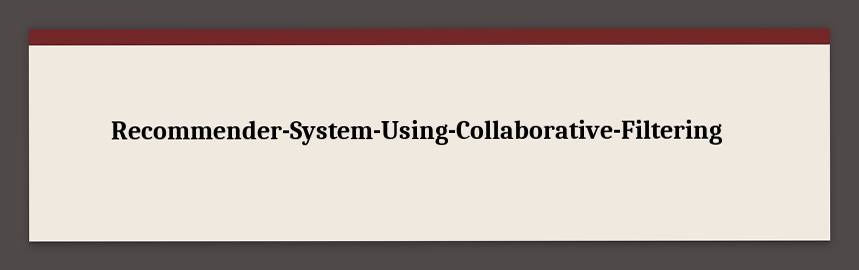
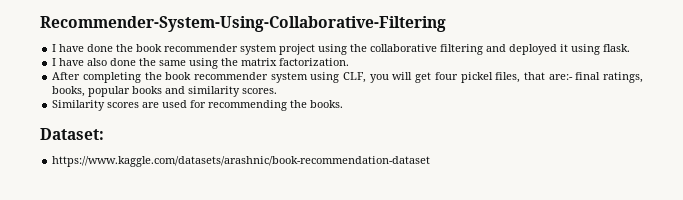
(723, 132) none -> [52,44,631,55] [52,58,350,69] [52,72,643,83] [52,86,278,97] [52,100,344,111] [40,128,104,140] [52,156,431,167] // I have done the book recommender system project using the collaborative filtering and deployed it using flask. // I have also done the same using the matrix factorization. // After completing the book recommender system using CLF, you will get four pickel files, that are:- final ratings, books, popular books and similarity scores. // Similarity scores are used for recommending the books. // Dataset: // https://www.kaggle.com/datasets/arashnic/book-recommendation-dataset

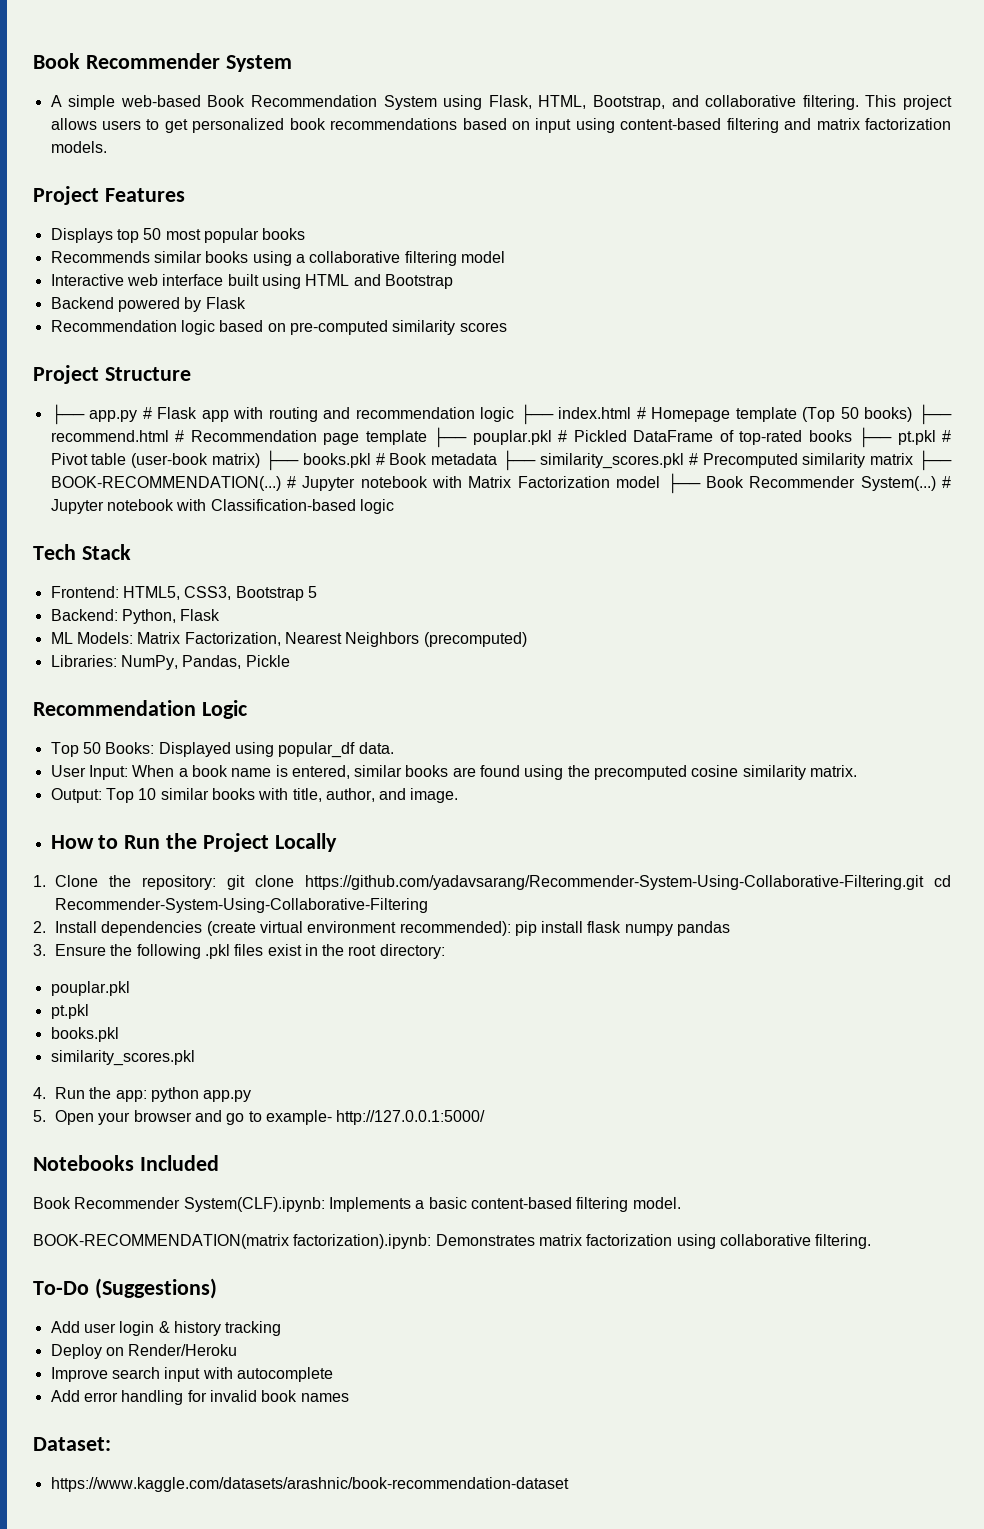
[40,16,446,32] [52,44,631,55] [52,58,350,69] [52,72,643,83] [52,86,278,97] [52,100,344,111] Recommender-System-Using-Collaborative-Filtering // I have done the book recommender system project using the collaborative filtering and deployed it using flask. // I have also done the same using the matrix factorization. // After completing the book recommender system using CLF, you will get four pickel files, that are:- final ratings, books, popular books and similarity scores. // Similarity scores are used for recommending the books. -> [33,53,292,72] [50,95,953,110] [50,118,951,133] [50,141,107,153] [33,186,185,205] [50,228,306,243] [50,251,505,266] [50,274,453,289] [50,297,246,312] [50,320,507,335] [33,365,191,384] [50,404,953,425] [50,427,952,448] [50,450,953,471] [50,473,952,494] [50,499,394,514] [33,544,131,560] [50,586,317,601] [50,609,221,624] [50,632,527,647] [50,655,290,670] [33,700,247,719] [50,742,394,758] [50,765,858,780] [50,788,459,803] [50,833,337,852] [33,875,951,890] [54,898,428,913] [33,921,731,936] [33,944,445,959] [50,981,130,996] [50,1004,89,1019] [50,1027,119,1042] [50,1050,195,1066] [33,1087,252,1102] [33,1110,486,1125] [33,1155,219,1171] [33,1197,681,1212] [33,1234,872,1249] [33,1278,217,1299] [50,1321,282,1336] [50,1344,238,1359] [50,1367,333,1382] [50,1390,349,1405] Book Recommender System // A simple web-based Book Recommendation System using Flask, HTML, Bootstrap, and collaborative filtering. This project allows users to get personalized book recommendations based on input using content-based filtering and matrix factorization models. // Project Features // Displays top 50 most popular books // Recommends similar books using a collaborative filtering model // Interactive web interface built using HTML and Bootstrap // Backend powered by Flask // Recommendation logic based on pre-computed similarity scores // Project Structure // ├── app.py # Flask app with routing and recommendation logic ├── index.html # Homepage template (Top 50 books) ├── recommend.html # Recommendation page template ├── pouplar.pkl # Pickled DataFrame of top-rated books ├── pt.pkl # Pivot table (user-book matrix) ├── books.pkl # Book metadata ├── similarity_scores.pkl # Precomputed similarity matrix ├── BOOK-RECOMMENDATION(...) # Jupyter notebook with Matrix Factorization model ├── Book Recommender System(...) # Jupyter notebook with Classification-based logic // Tech Stack // Frontend: HTML5, CSS3, Bootstrap 5 // Backend: Python, Flask // ML Models: Matrix Factorization, Nearest Neighbors (precomputed) // Libraries: NumPy, Pandas, Pickle // Recommendation Logic // Top 50 Books: Displayed using popular_df data. // User Input: When a book name is entered, similar books are found using the precomputed cosine similarity matrix. // Output: Top 10 similar books with title, author, and image. // How to Run the Project Locally // 1. Clone the repository: git clone https://github.com/yadavsarang/Recommender-System-Using-Collaborative-Filtering.git cd Recommender-System-Using-Collaborative-Filtering // 2. Install dependencies (create virtual environment recommended): pip install flask numpy pandas // 3. Ensure the following .pkl files exist in the root directory: // pouplar.pkl // pt.pkl // books.pkl // similarity_scores.pkl // 4. Run the app: python app.py // 5. Open your browser and go to example- http://127.0.0.1:5000/ // Notebooks Included // Book Recommender System(CLF).ipynb: Implements a basic content-based filtering model. // BOOK-RECOMMENDATION(matrix factorization).ipynb: Demonstrates matrix factorization using collaborative filtering. // To-Do (Suggestions) // Add user login & history tracking // Deploy on Render/Heroku // Improve search input with autocomplete // Add error handling for invalid book names

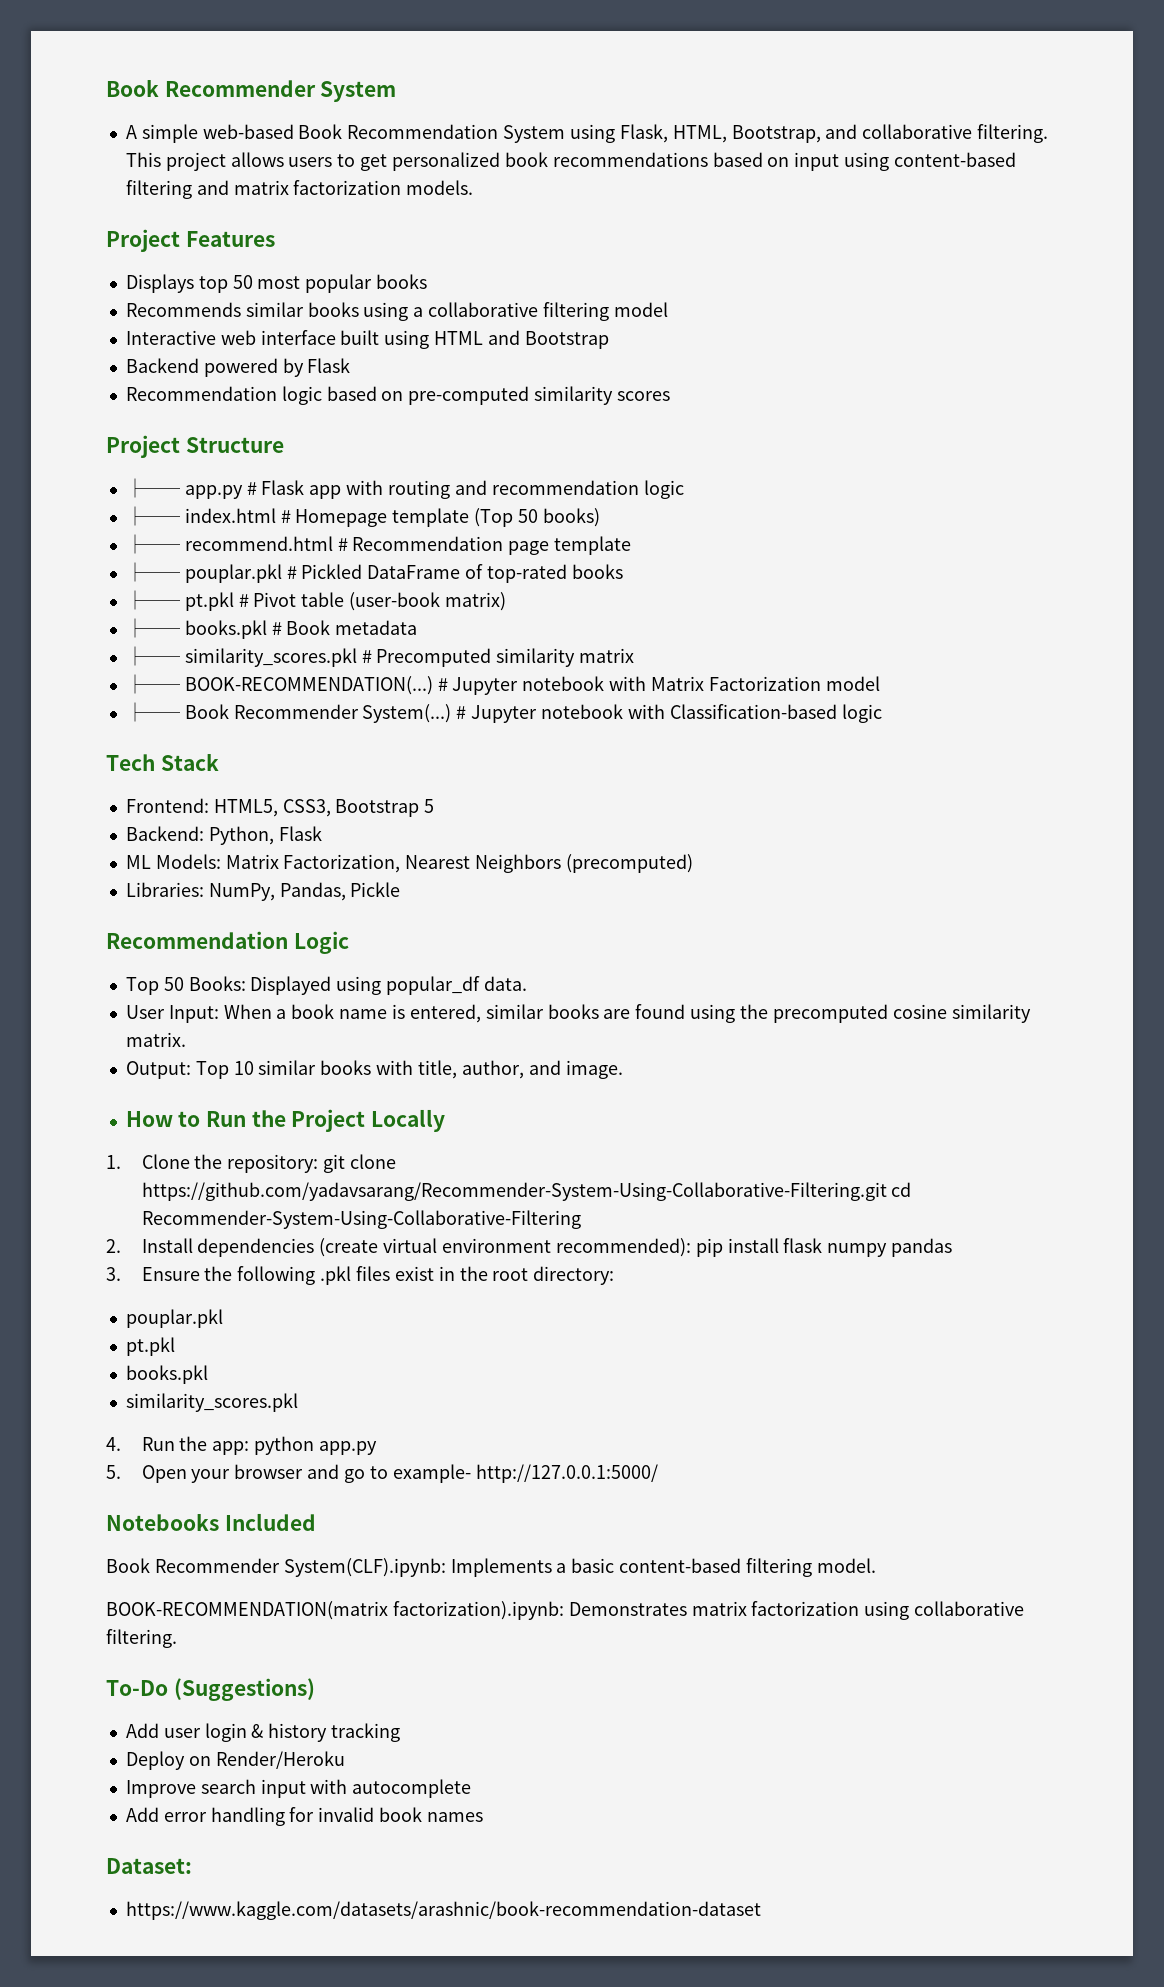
(515, 414) none -> (684, 489) //
(913, 414) none -> (600, 517) //
(427, 437) none -> (632, 545) //
(852, 436) none -> (623, 571) //
(261, 460) none -> (506, 601) //
(498, 459) none -> (418, 627) //
(914, 459) none -> (635, 655) //
(661, 482) none -> (880, 683) //

